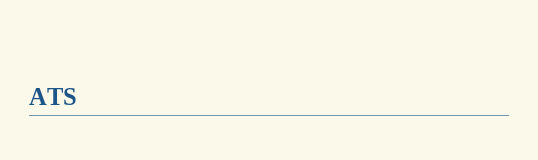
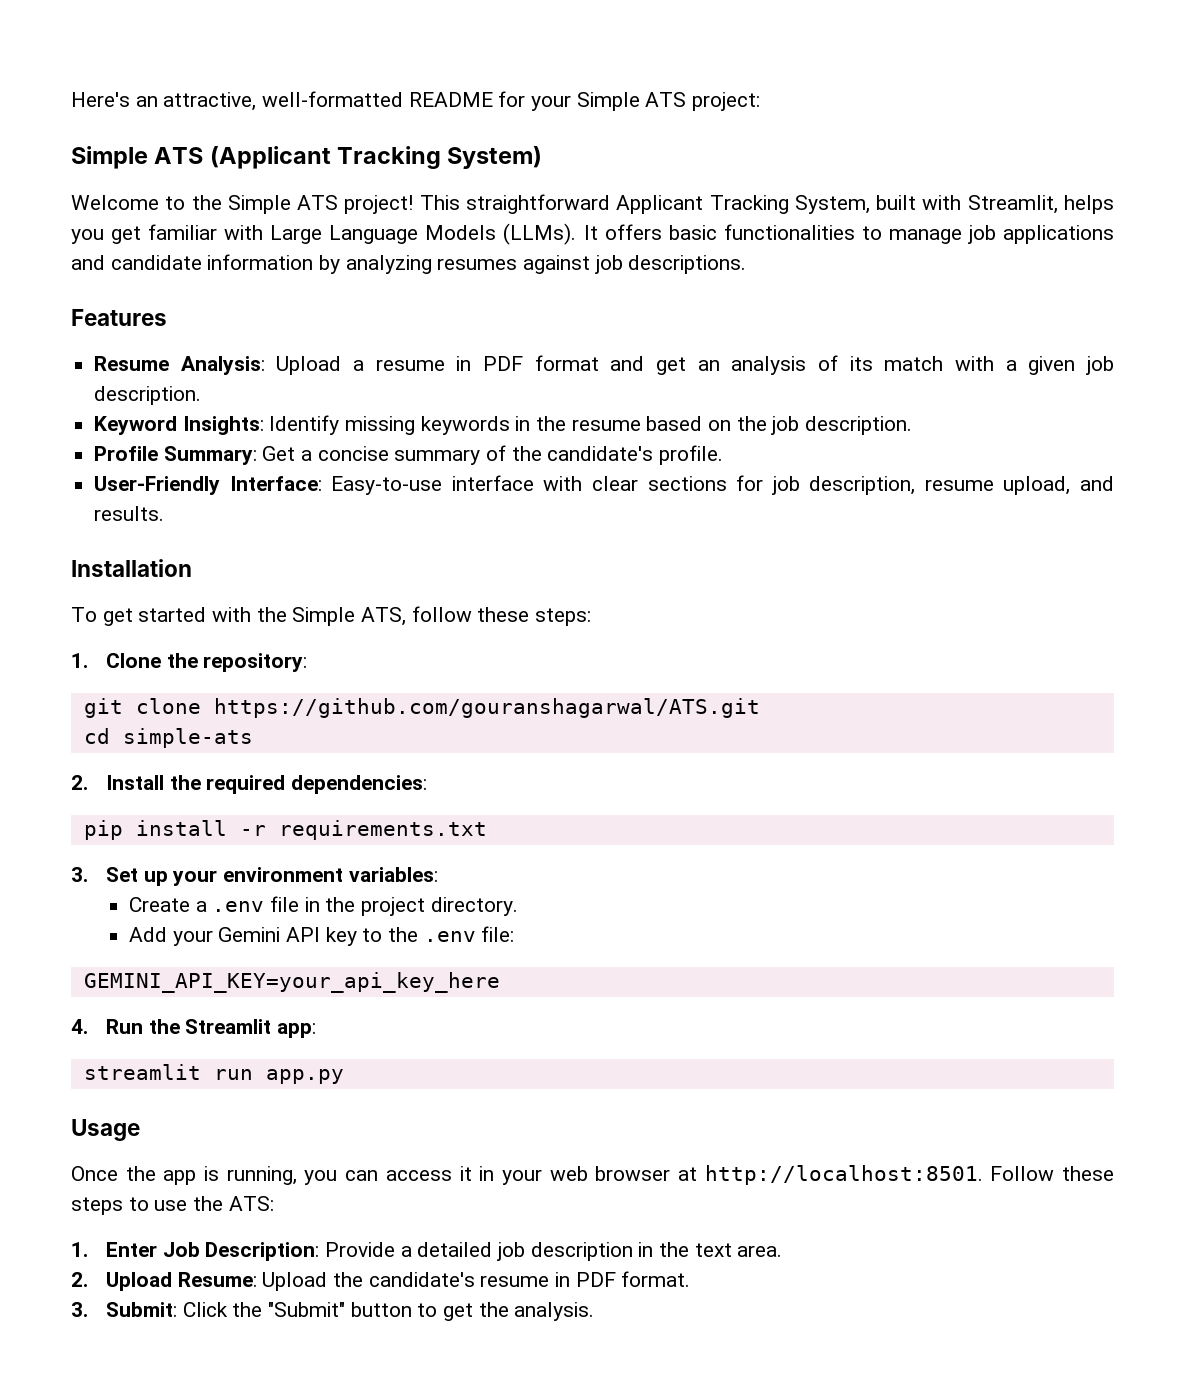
[29,88,77,105] ATS -> [71,91,761,111] [71,146,543,169] [71,194,1114,214] [71,223,1115,245] [71,254,747,274] [71,309,167,326] [94,355,1115,375] [94,386,202,405] [94,415,913,435] [94,445,724,465] [94,475,1115,495] [94,506,165,521] [71,559,192,577] [71,606,592,626] [71,653,308,672] [83,698,760,718] [83,728,253,748] [71,775,427,794] [83,820,487,840] [71,867,438,886] [128,896,518,916] [128,926,515,946] [83,972,500,993] [71,1019,316,1038] [83,1064,344,1084] [71,1119,140,1141] [71,1165,1114,1185] [71,1196,274,1215] [71,1242,783,1261] [71,1271,691,1291] [71,1302,595,1321] Here's an attractive, well-formatted README for your Simple ATS project: // Simple ATS (Applicant Tracking System) // Welcome to the Simple ATS project! This straightforward Applicant Tracking System, built with Streamlit, helps you get familiar with Large Language Models (LLMs). It offers basic functionalities to manage job applications and candidate information by analyzing resumes against job descriptions. // Features // Resume Analysis: Upload a resume in PDF format and get an analysis of its match with a given job description. // Keyword Insights: Identify missing keywords in the resume based on the job description. // Profile Summary: Get a concise summary of the candidate's profile. // User-Friendly Interface: Easy-to-use interface with clear sections for job description, resume upload, and results. // Installation // To get started with the Simple ATS, follow these steps: // 1. Clone the repository: // git clone https://github.com/gouranshagarwal/ATS.git // cd simple-ats // 2. Install the required dependencies: // pip install -r requirements.txt // 3. Set up your environment variables: // Create a .env file in the project directory. // Add your Gemini API key to the .env file: // GEMINI_API_KEY=your_api_key_here // 4. Run the Streamlit app: // streamlit run app.py // Usage // Once the app is running, you can access it in your web browser at http://localhost:8501. Follow these steps to use the ATS: // 1. Enter Job Description: Provide a detailed job description in the text area. // 2. Upload Resume: Upload the candidate's resume in PDF format. // 3. Submit: Click the "Submit" button to get the analysis.

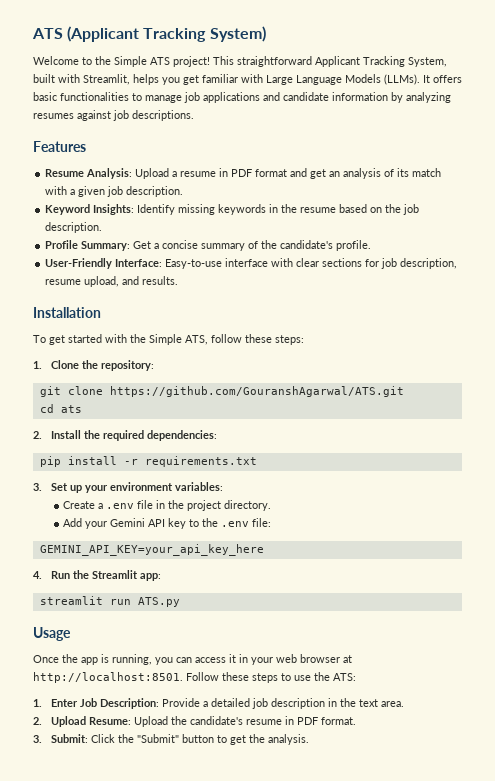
[71,91,761,111] [71,146,148,169] Here's an attractive, well-formatted README for your Simple ATS project: // Simple -> (32, 33) none
[213,698,760,718] https://github.com/gouranshagarwal/ATS.git -> [109,386,404,397] https://github.com/GouranshAgarwal/ATS.git
[122,728,253,748] simple-ats -> [60,405,82,413] ats
[265,1069,344,1084] app.py -> [137,597,180,607] ATS.py

